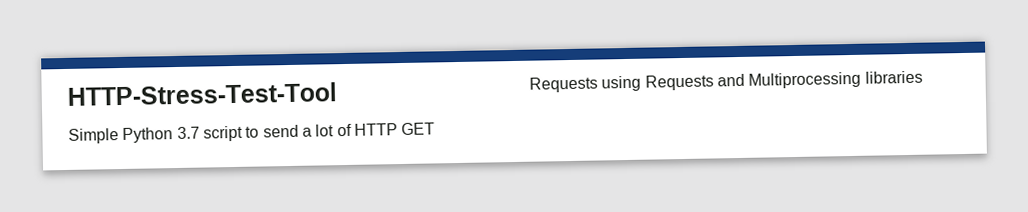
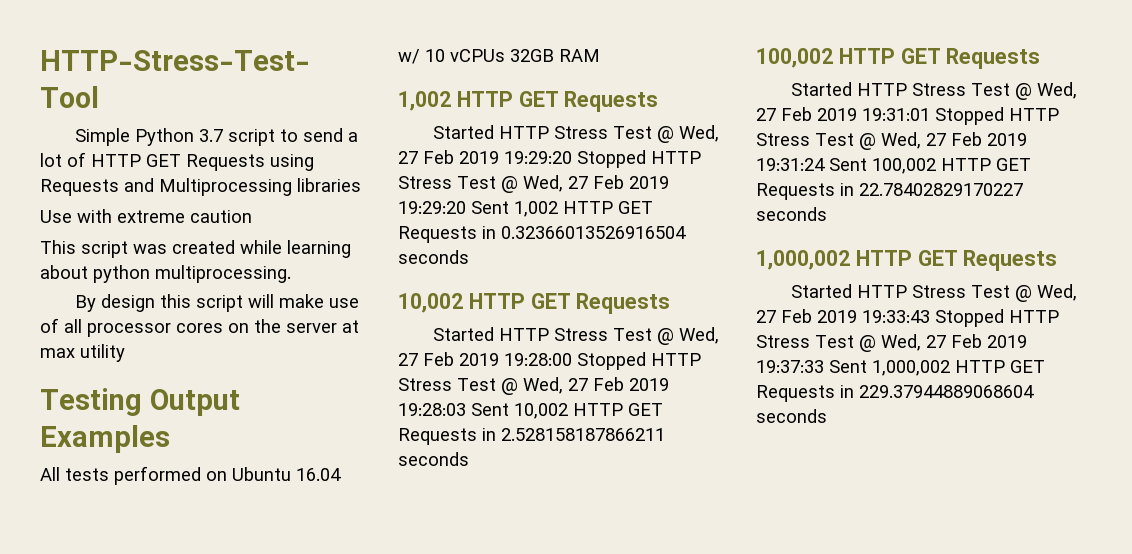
(923, 77) none -> [40,209,252,223] [40,240,351,258] [40,265,291,283] [75,294,360,312] [40,318,359,337] [40,344,125,362] [40,388,240,416] [40,425,170,453] [40,466,341,485] [398,49,600,64] [398,91,659,112] [433,125,720,143] [398,150,701,168] [398,175,669,193] [398,201,653,217] [398,226,686,243] [398,250,469,264] [398,293,671,314] [433,327,720,345] [398,352,701,370] [398,377,669,395] [398,403,663,419] [398,428,665,445] [398,452,469,466] [756,48,1041,69] [791,82,1078,100] [756,107,1059,125] [756,132,1027,150] [756,158,1031,174] [756,183,1023,200] [756,207,827,221] [756,250,1058,271] [791,284,1078,302] [756,309,1059,327] [756,334,1027,352] [756,360,1045,376] [756,385,1034,402] [756,409,827,423] // Use with extreme caution // This script was created while learning about python multiprocessing. // By design this script will make use of all processor cores on the server at max utility // Testing Output Examples // All tests performed on Ubuntu 16.04 w/ 10 vCPUs 32GB RAM // 1,002 HTTP GET Requests // Started HTTP Stress Test @ Wed, 27 Feb 2019 19:29:20 Stopped HTTP Stress Test @ Wed, 27 Feb 2019 19:29:20 Sent 1,002 HTTP GET Requests in 0.32366013526916504 seconds // 10,002 HTTP GET Requests // Started HTTP Stress Test @ Wed, 27 Feb 2019 19:28:00 Stopped HTTP Stress Test @ Wed, 27 Feb 2019 19:28:03 Sent 10,002 HTTP GET Requests in 2.528158187866211 seconds // 100,002 HTTP GET Requests // Started HTTP Stress Test @ Wed, 27 Feb 2019 19:31:01 Stopped HTTP Stress Test @ Wed, 27 Feb 2019 19:31:24 Sent 100,002 HTTP GET Requests in 22.78402829170227 seconds // 1,000,002 HTTP GET Requests // Started HTTP Stress Test @ Wed, 27 Feb 2019 19:33:43 Stopped HTTP Stress Test @ Wed, 27 Feb 2019 19:37:33 Sent 1,000,002 HTTP GET Requests in 229.37944889068604 seconds

